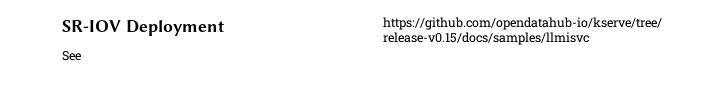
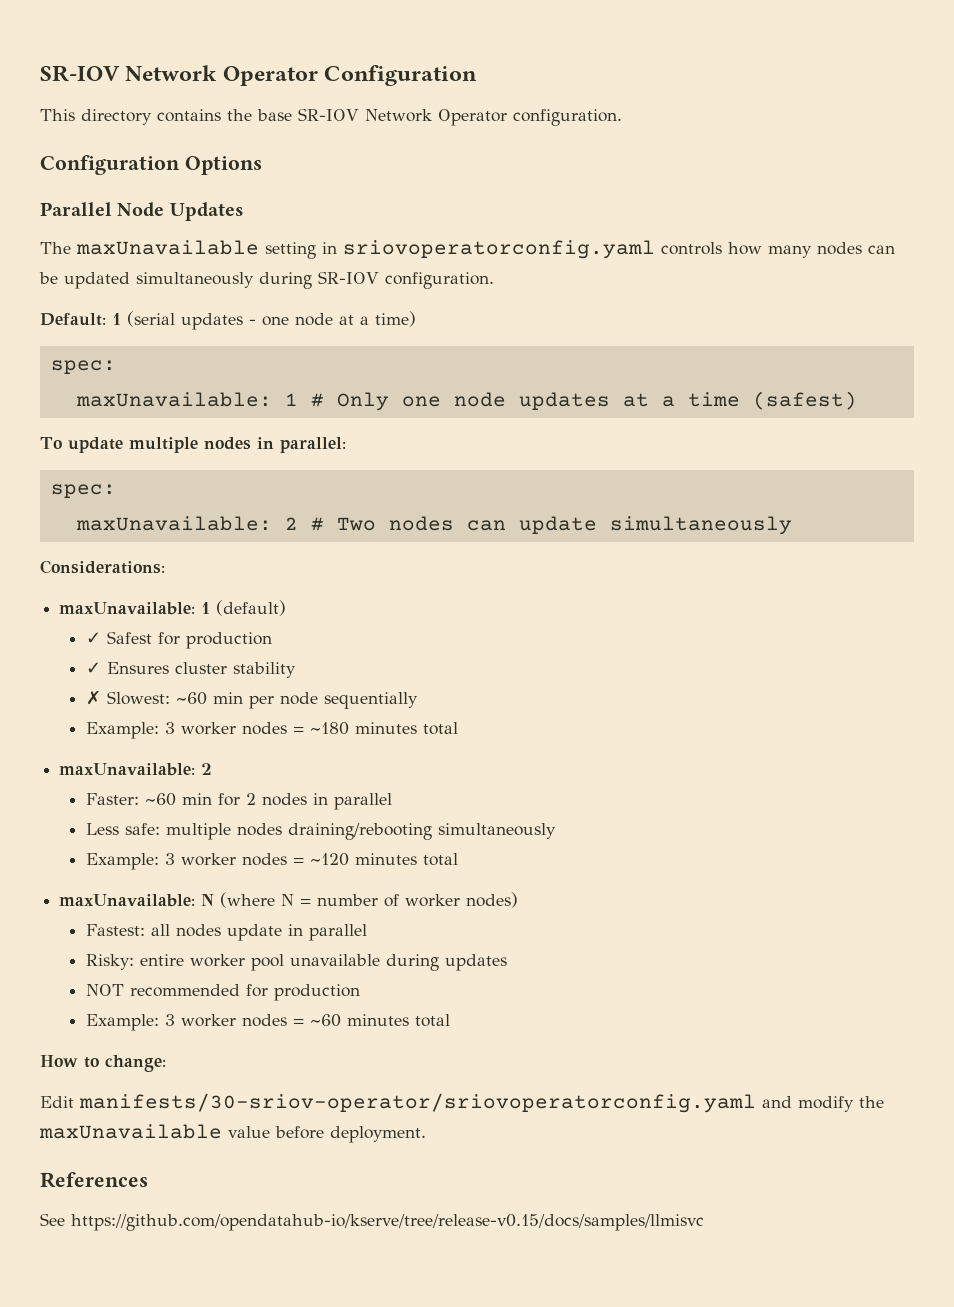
[62,20,224,36] SR-IOV Deployment -> [40,65,478,86] [40,108,622,126] [40,155,262,175] [40,202,244,221] [40,240,895,259] [39,271,494,289] [40,311,416,330] [50,360,116,374] [75,391,857,411] [40,437,346,453] [50,484,116,498] [75,516,792,535] [40,560,165,574] [59,600,287,616] [85,631,272,649] [85,662,296,678] [85,690,418,709] [85,722,458,739] [59,763,213,776] [85,793,392,810] [85,823,556,840] [85,853,458,870] [59,892,519,908] [85,924,367,941] [85,954,507,971] [85,984,360,1001] [85,1014,450,1031] [40,1055,166,1072] [40,1093,884,1113] [39,1124,426,1143] [40,1172,148,1188] SR-IOV Network Operator Configuration // This directory contains the base SR-IOV Network Operator configuration. // Configuration Options // Parallel Node Updates // The maxUnavailable setting in sriovoperatorconfig.yaml controls how many nodes can be updated simultaneously during SR-IOV configuration. // Default: 1 (serial updates - one node at a time) // spec: // maxUnavailable: 1 # Only one node updates at a time (safest) // To update multiple nodes in parallel: // spec: // maxUnavailable: 2 # Two nodes can update simultaneously // Considerations: // maxUnavailable: 1 (default) // ✓ Safest for production // ✓ Ensures cluster stability // ✗ Slowest: ~60 min per node sequentially // Example: 3 worker nodes = ~180 minutes total // maxUnavailable: 2 // Faster: ~60 min for 2 nodes in parallel // Less safe: multiple nodes draining/rebooting simultaneously // Example: 3 worker nodes = ~120 minutes total // maxUnavailable: N (where N = number of worker nodes) // Fastest: all nodes update in parallel // Risky: entire worker pool unavailable during updates // NOT recommended for production // Example: 3 worker nodes = ~60 minutes total // How to change: // Edit manifests/30-sriov-operator/sriovoperatorconfig.yaml and modify the maxUnavailable value before deployment. // References

